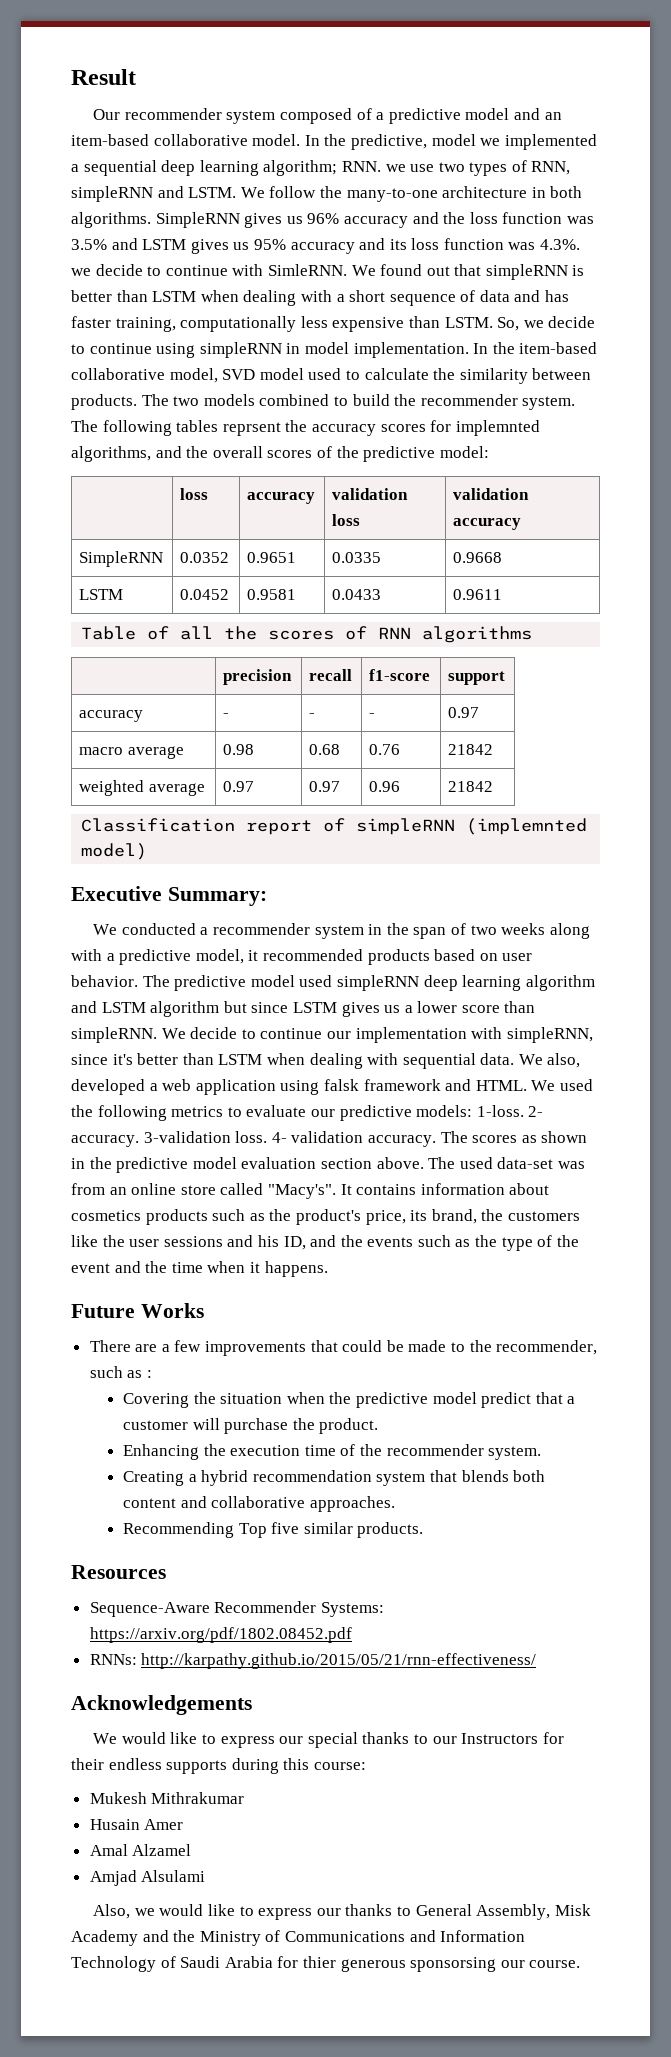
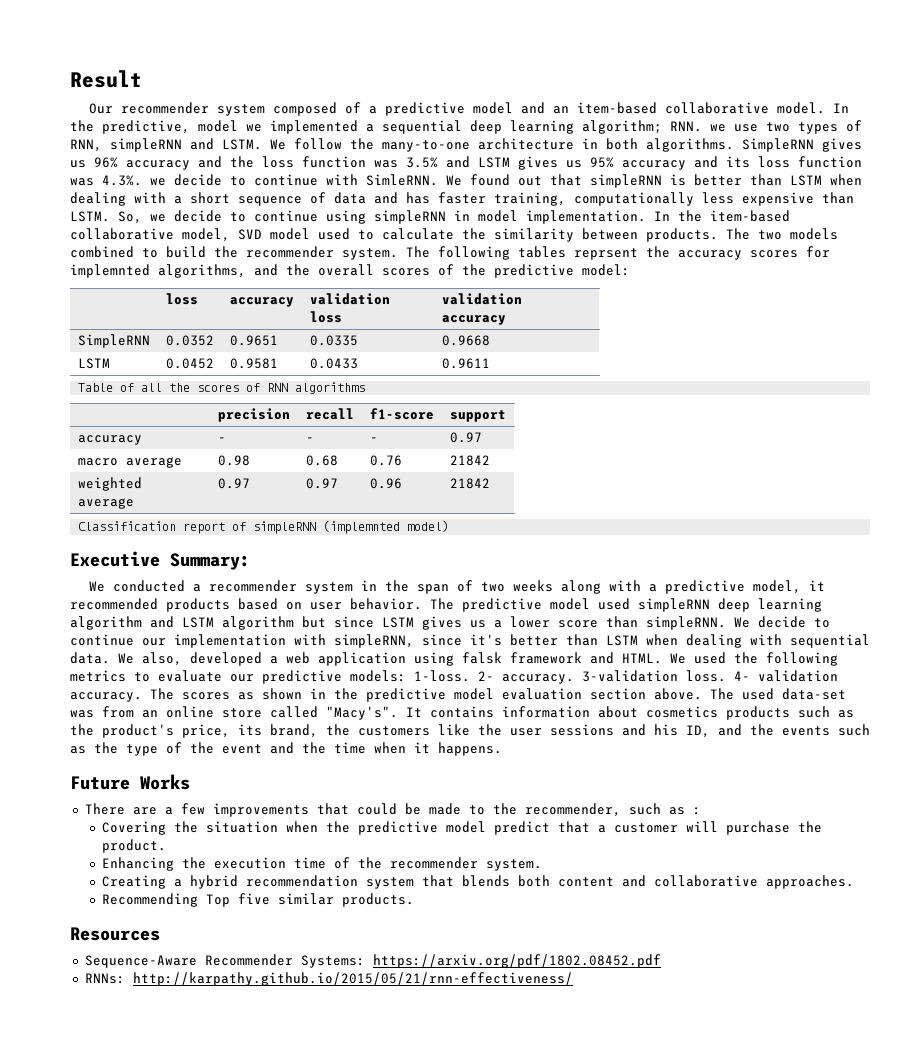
[71,1695,252,1715] [93,1732,564,1748] [71,1758,366,1774] [89,1792,245,1804] [89,1819,184,1830] [89,1844,192,1856] [89,1870,206,1886] [93,1904,591,1920] [71,1930,526,1946] [71,1956,581,1972] // Acknowledgements // We would like to express our special thanks to our Instructors for their endless supports during this course: // Mukesh Mithrakumar // Husain Amer // Amal Alzamel // Amjad Alsulami // Also, we would like to express our thanks to General Assembly, Misk Academy and the Ministry of Communications and Information Technology of Saudi Arabia for thier generous sponsorsing our course. -> (573, 979) none

